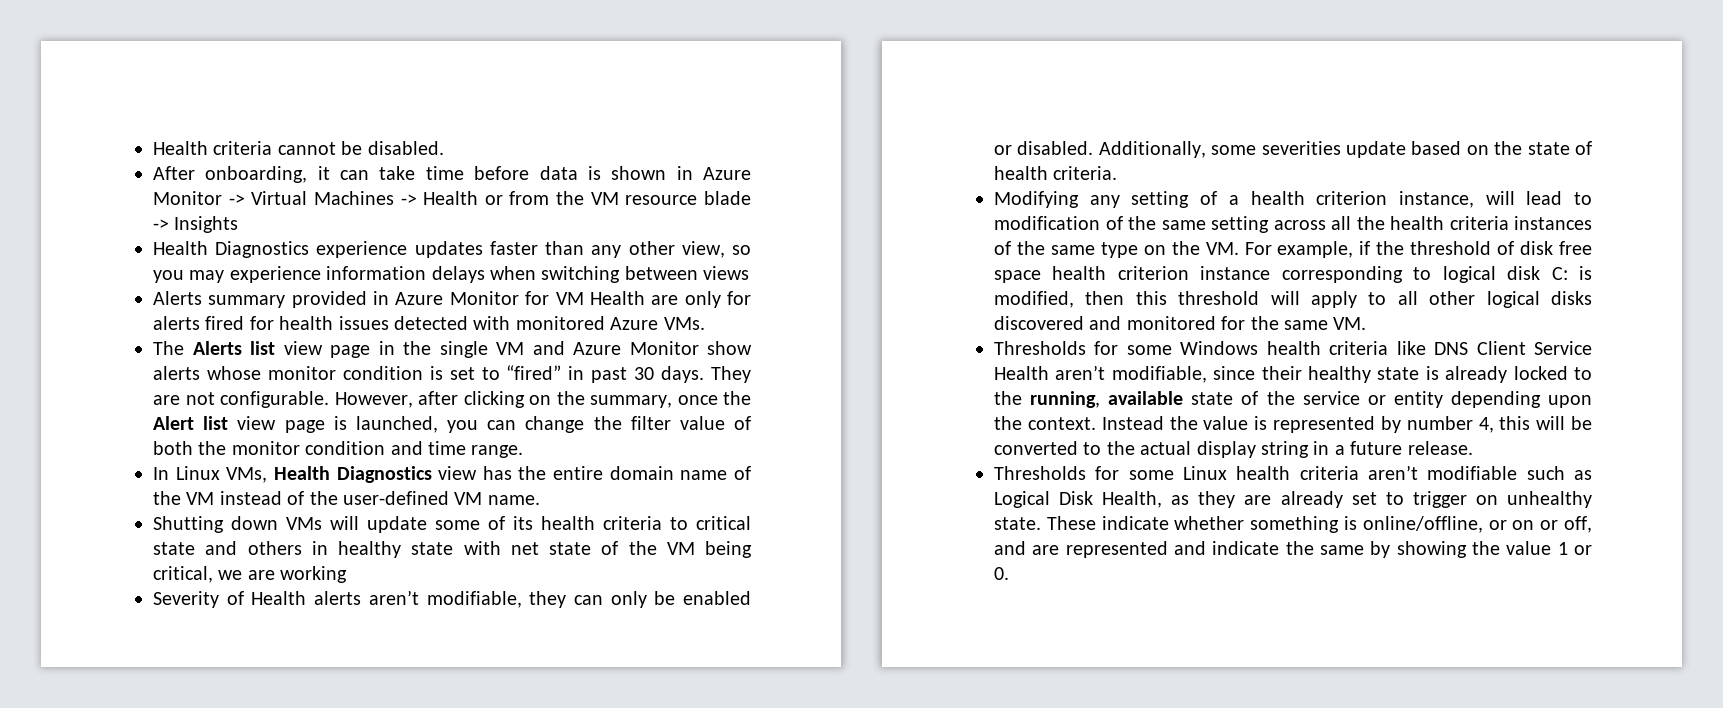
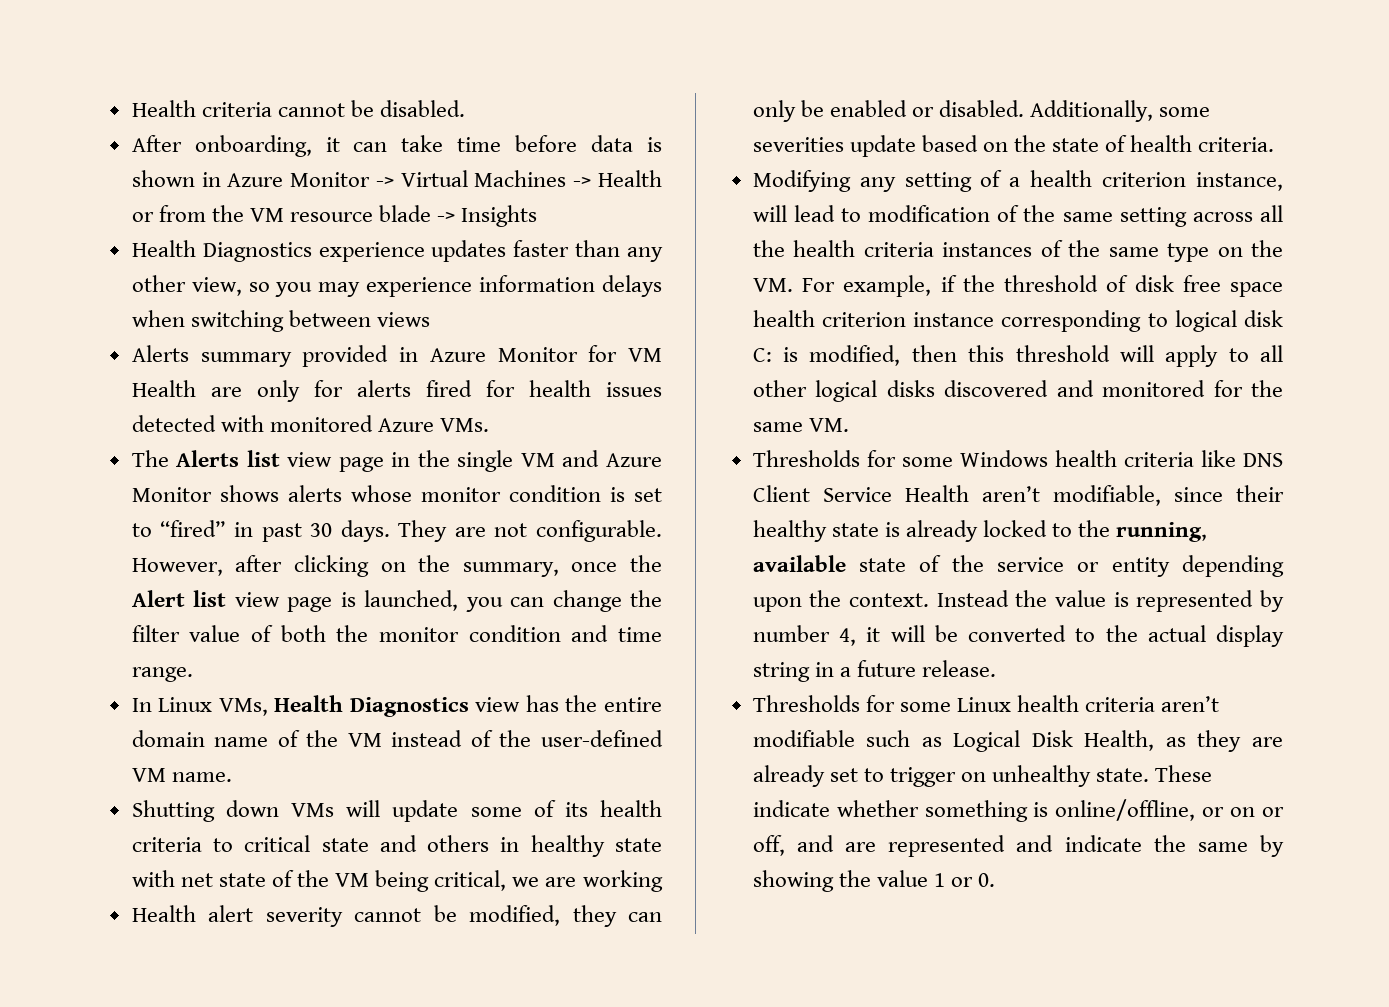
[707,341,752,355] show -> [219,485,279,502] shows
[153,590,522,608] Severity of Health alerts aren’t modifiable, -> [131,905,561,927] Health alert severity cannot be modified,
[1499,416,1531,430] this -> [866,627,881,642] it

